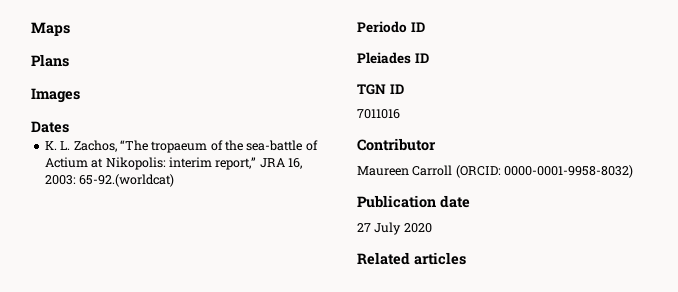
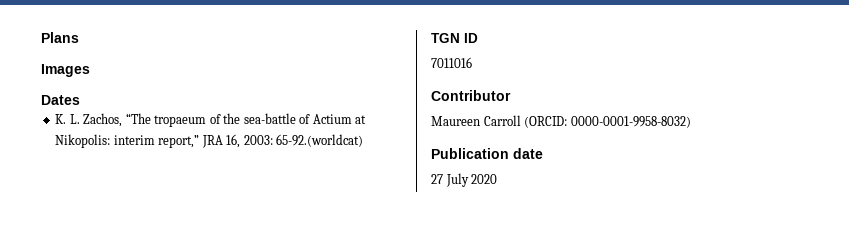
[31,22,70,36] Maps // -> (41, 37) none
[357,21,425,33] [357,52,429,64] // Periodo ID // Pleiades ID -> (364, 140) none
[357,252,466,265] // Related articles -> (498, 179) none

